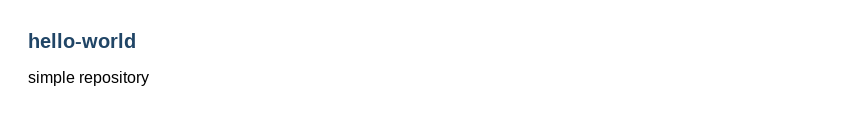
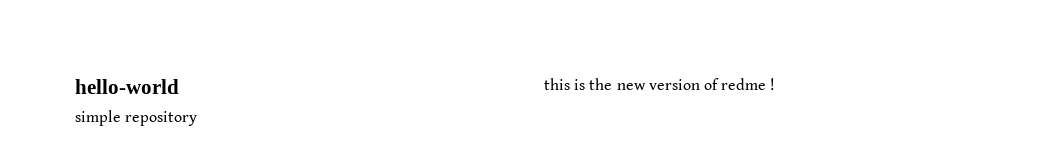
(150, 78) none -> [544,78,776,90] // this is the new version of redme !

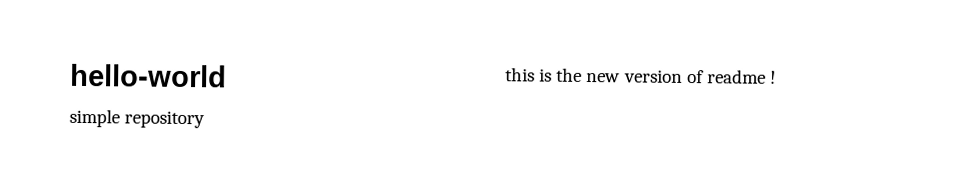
[721,78,767,90] redme -> [706,69,766,84] readme

